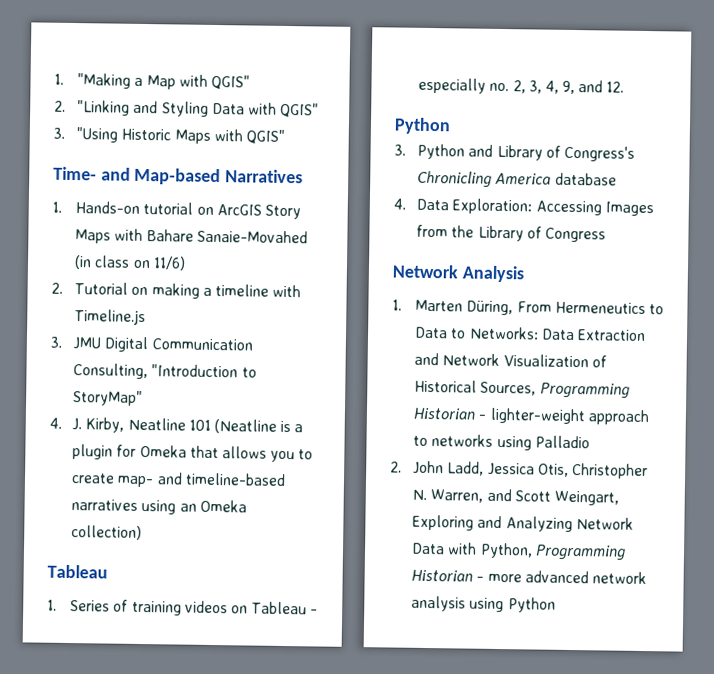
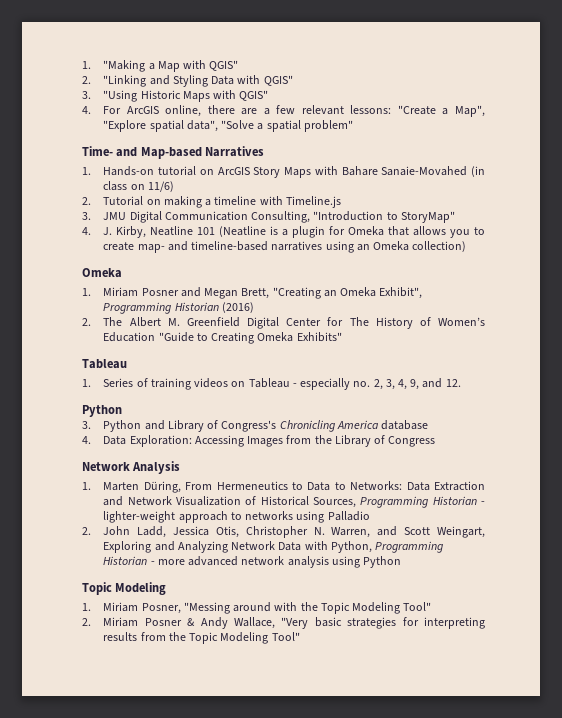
(285, 136) none -> [82,105,486,117] [103,120,353,132] // 4. For ArcGIS online, there are a few relevant lessons: "Create a Map", "Explore spatial data", "Solve a spatial problem"
(143, 533) none -> [82,268,122,278] [82,287,423,299] [103,302,254,314] [82,317,485,329] [103,332,342,344] // Omeka // 1. Miriam Posner and Megan Brett, "Creating an Omeka Exhibit", Programming Historian (2016) // 2. The Albert M. Greenfield Digital Center for The History of Women’s Education "Guide to Creating Omeka Exhibits"
(556, 605) none -> [82,582,167,595] [82,602,432,614] [82,617,485,629] [103,632,300,644] // Topic Modeling // 1. Miriam Posner, "Messing around with the Topic Modeling Tool" // 2. Miriam Posner & Andy Wallace, "Very basic strategies for interpreting results from the Topic Modeling Tool"

